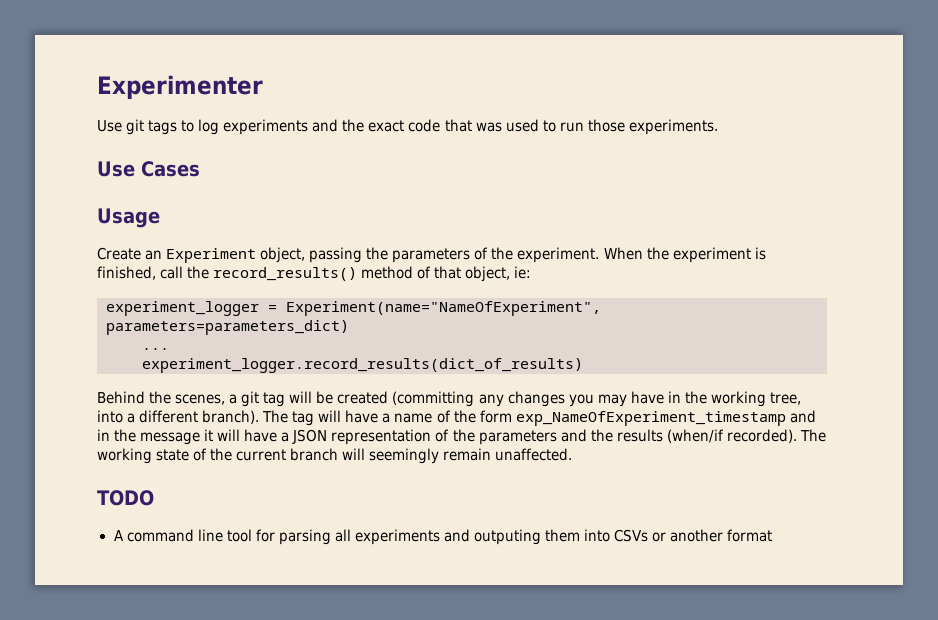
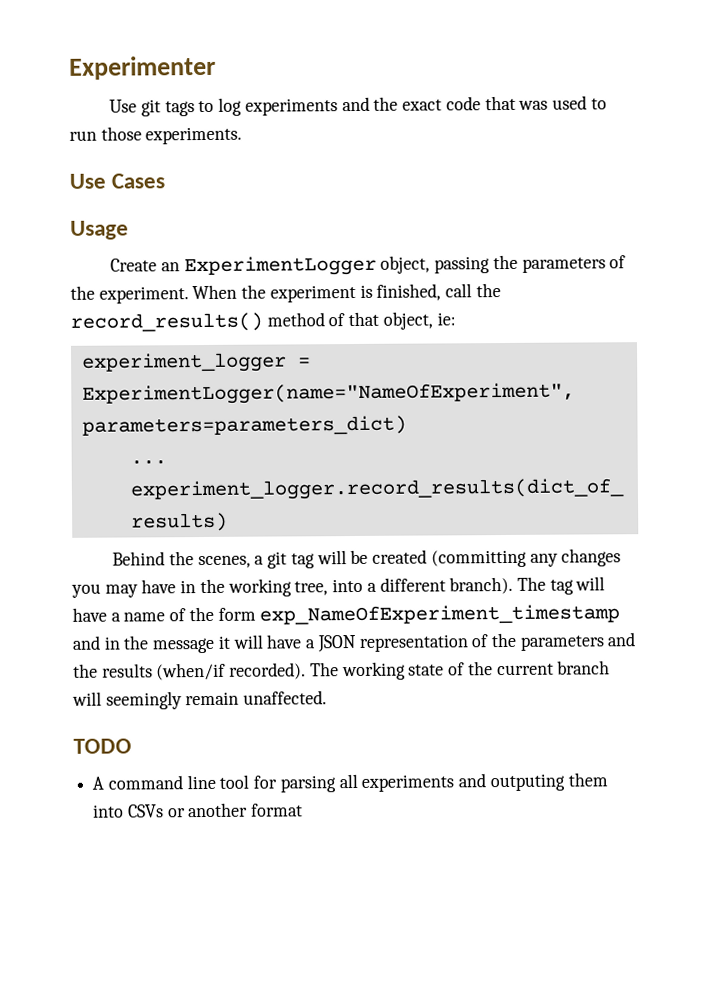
[166,248,257,263] Experiment -> [183,255,377,277] ExperimentLogger
[286,301,601,316] Experiment(name="NameOfExperiment", -> [81,382,575,405] ExperimentLogger(name="NameOfExperiment",

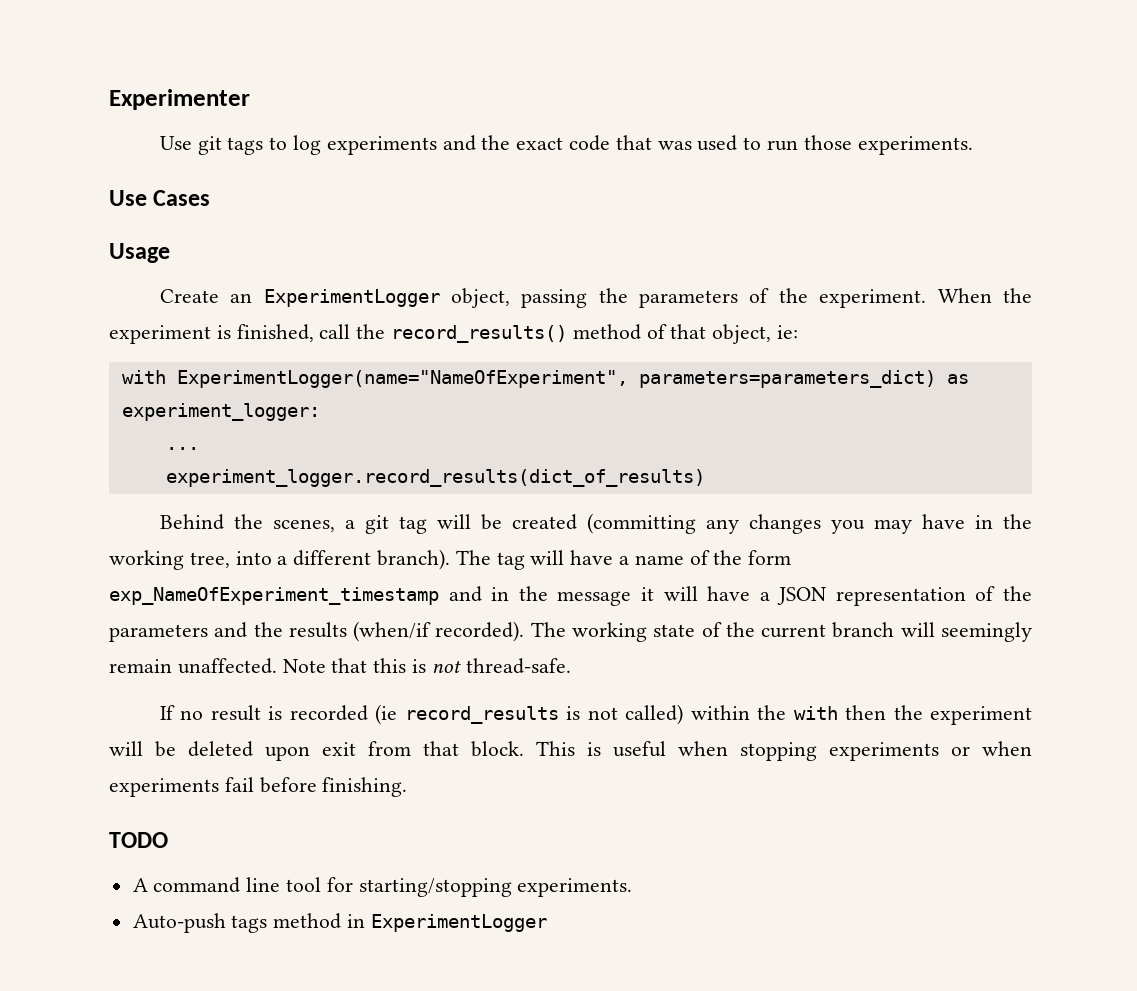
[81,352,311,373] experiment_logger = -> [121,370,166,384] with
(407, 425) none -> [946,374,969,384] [121,403,320,421] as experiment_logger:
(328, 697) none -> [282,658,571,674] [159,704,1032,725] [109,741,1032,761] [109,777,408,797] Note that this is not thread-safe. // If no result is recorded (ie record_results is not called) within the with then the experiment will be deleted upon exit from that block. This is useful when stopping experiments or when experiments fail before finishing.
[279,772,608,793] [93,802,304,818] parsing all experiments and outputing them into CSVs or another format -> [358,878,633,897] [132,913,547,933] starting/stopping experiments. // Auto-push tags method in ExperimentLogger

